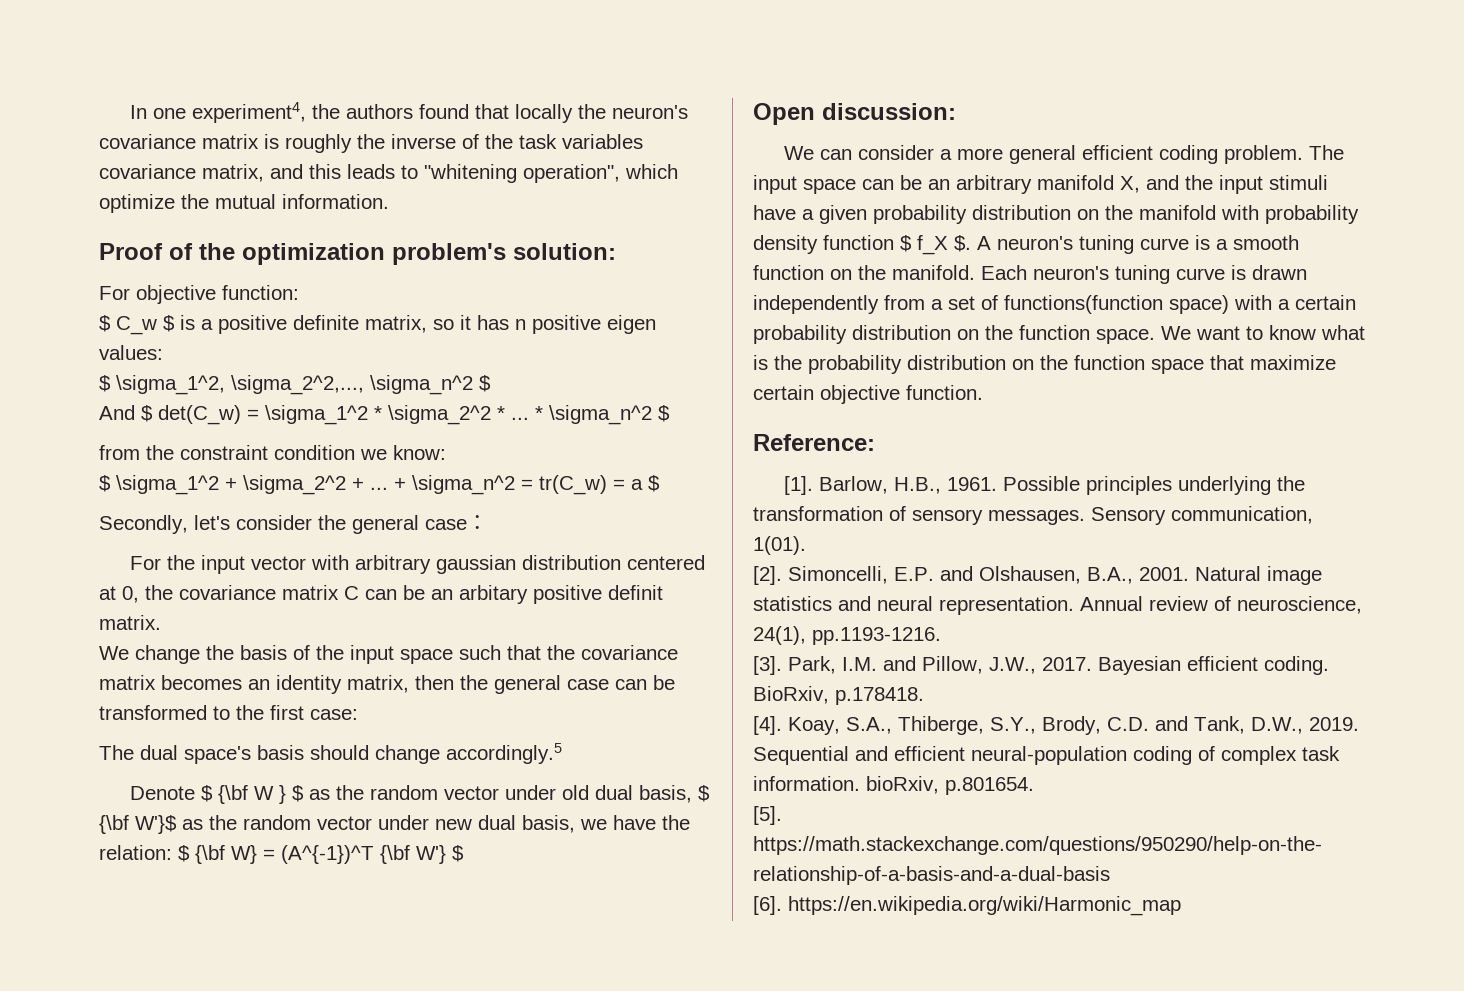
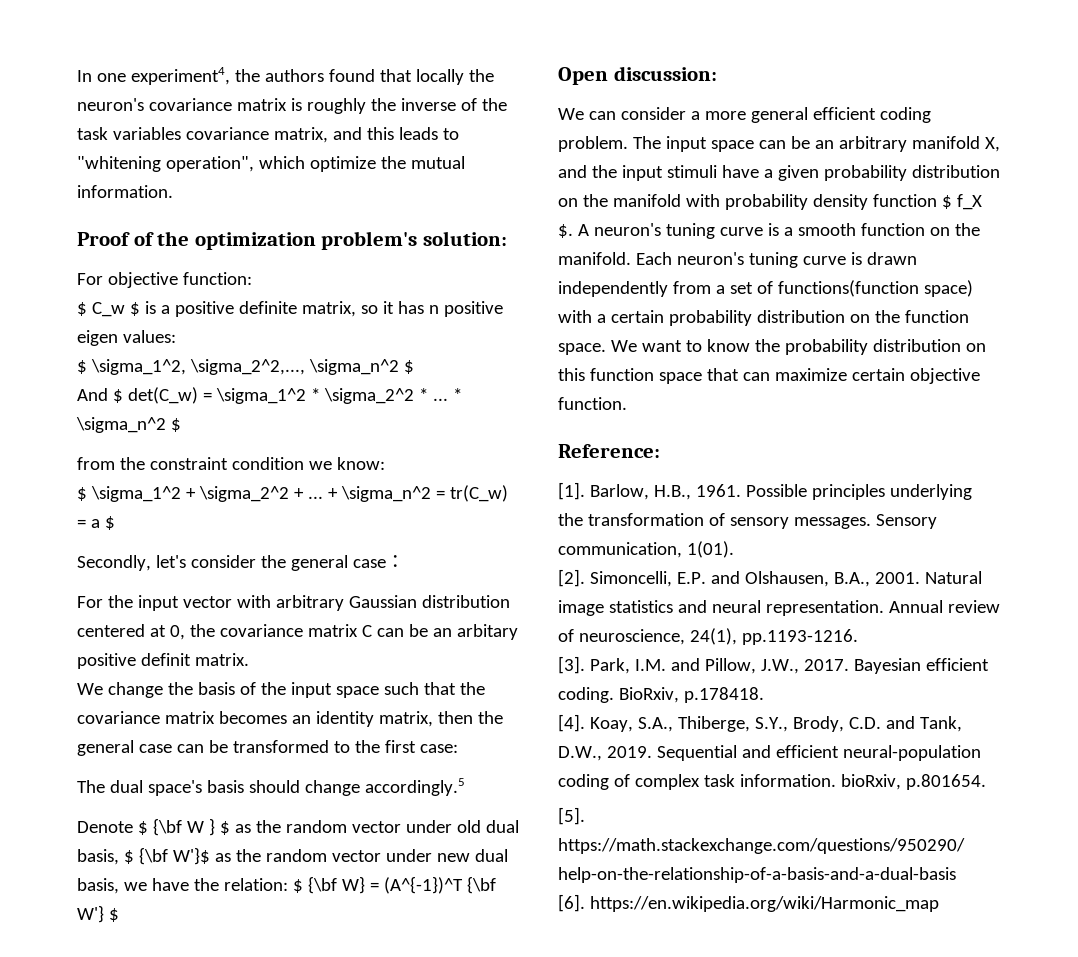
[436,555,517,574] gaussian -> [348,595,417,608] Gaussian
[1321,325,1365,340] [753,355,768,370] what is -> (750, 345) none
[1040,355,1068,370] the -> [558,368,585,381] this
(1244, 362) none -> [742,372,770,381] can

